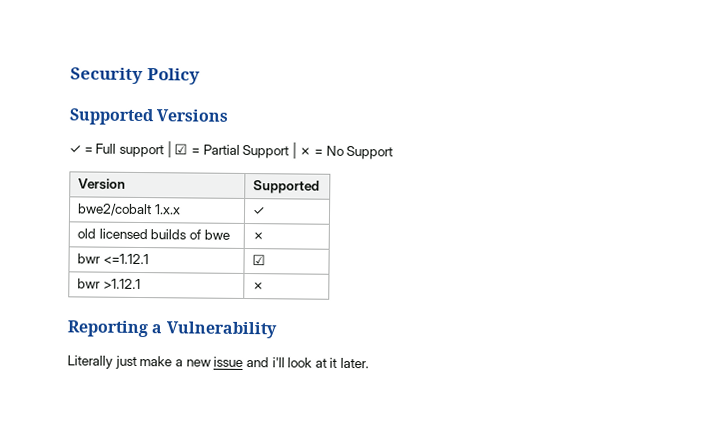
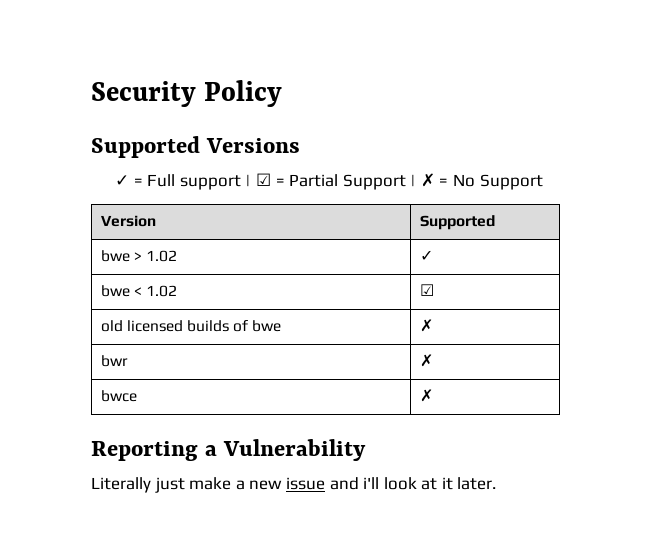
[77,203,181,217] [252,207,266,216] bwe2/cobalt 1.x.x | ✓ -> [100,250,178,262] [419,250,433,261] [100,285,178,297] [419,284,434,296] bwe > 1.02 | ✓ // bwe < 1.02 | ☑
[102,253,149,265] [252,254,267,266] [77,278,141,290] <=1.12.1 | ☑ // bwr >1.12.1 -> [419,354,433,367] [100,390,137,402] | ✗ // bwce

